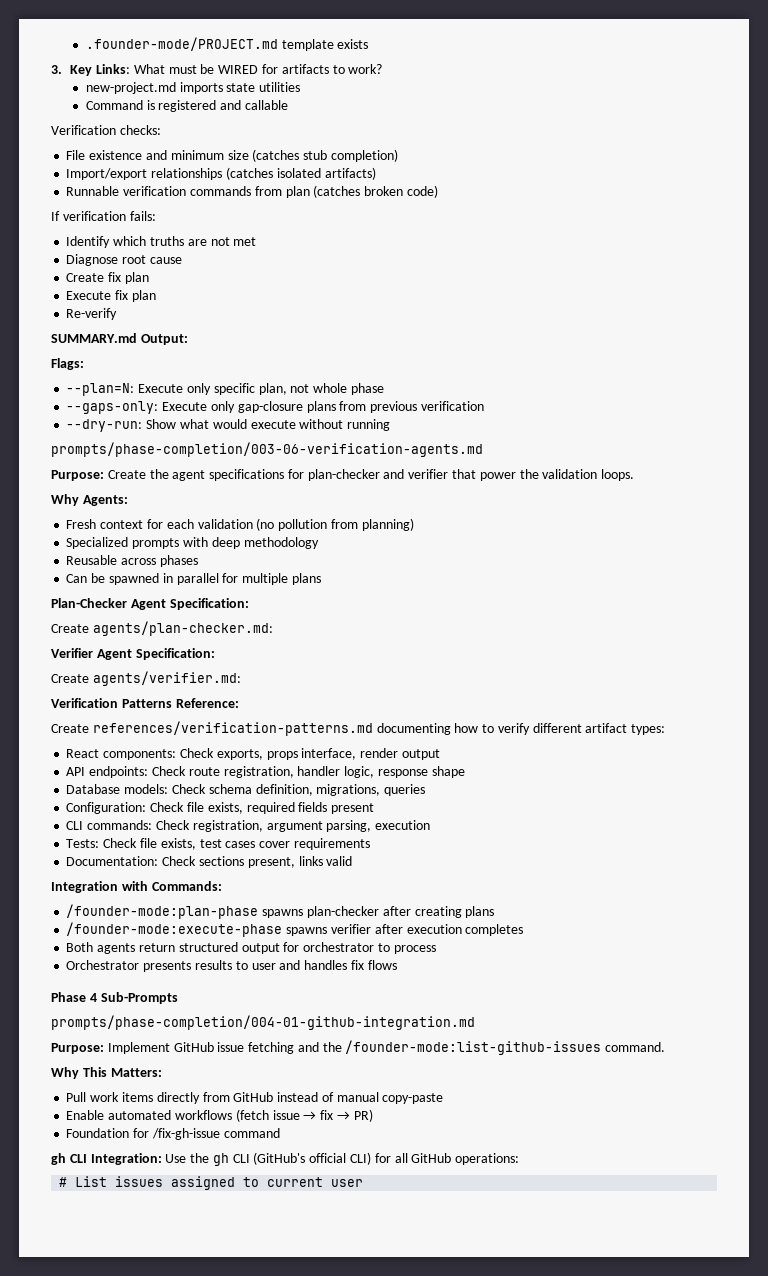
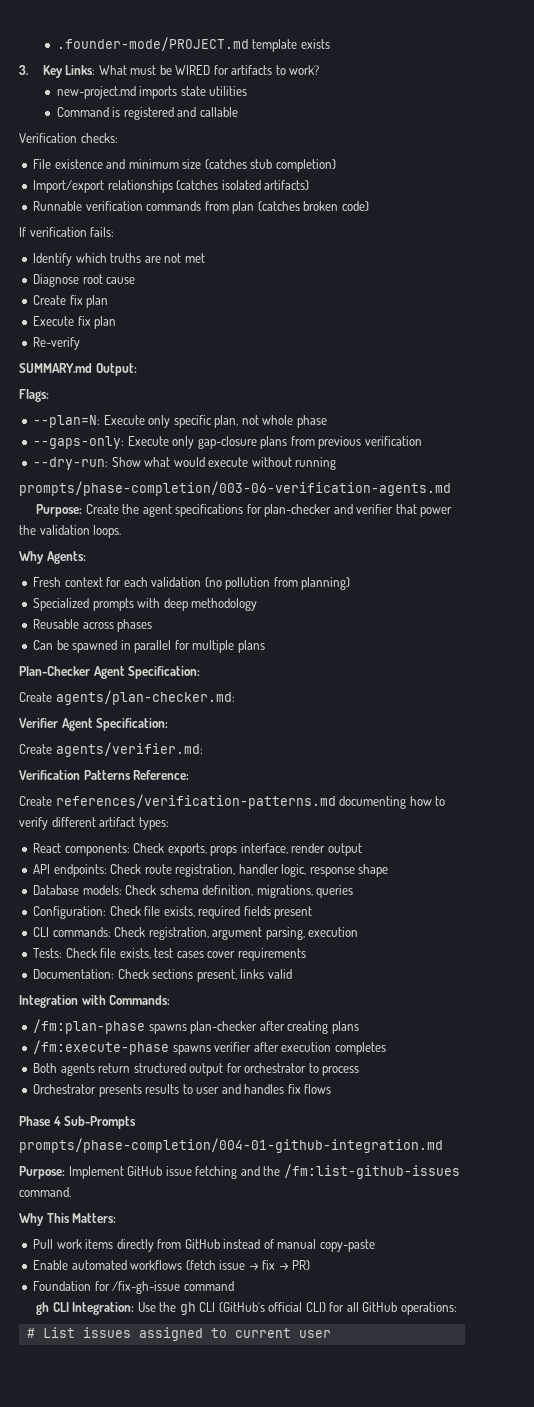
[66,904,259,919] /founder-mode:plan-phase -> [33,1019,146,1034] /fm:plan-phase
[66,922,283,937] /founder-mode:execute-phase -> [33,1040,170,1055] /fm:execute-phase
[345,1040,602,1055] /founder-mode:list-github-issues -> [283,1164,460,1179] /fm:list-github-issues

